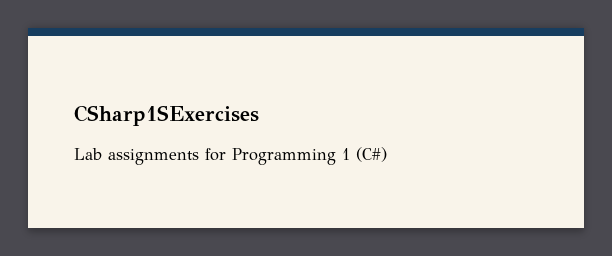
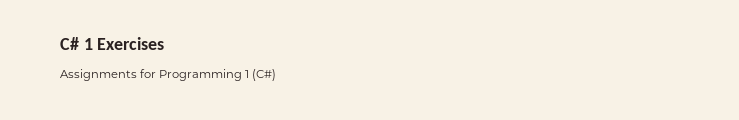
[74,105,259,126] [74,148,199,165] CSharp1SExercises // Lab assignments -> [60,37,165,50] [60,69,137,81] C# 1 Exercises // Assignments

